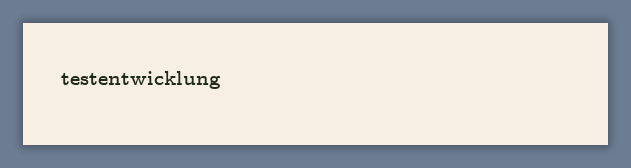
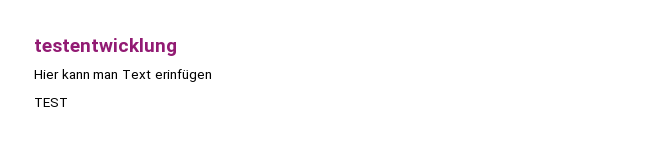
(221, 80) none -> [34,69,212,82] [34,98,68,107] // Hier kann man Text erinfügen // TEST

